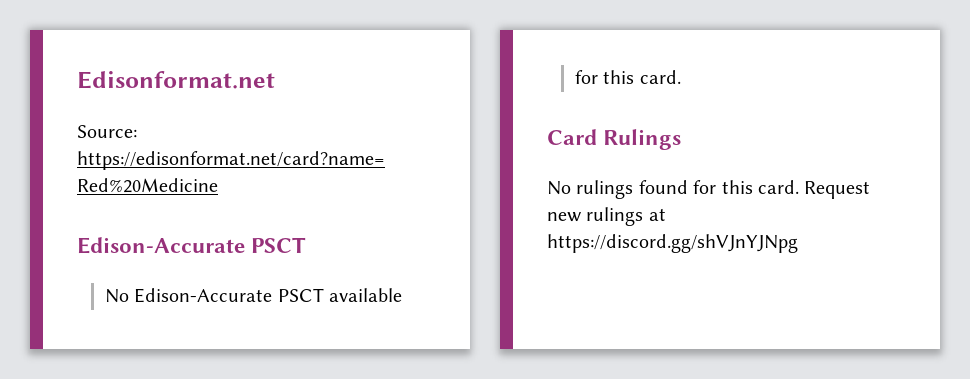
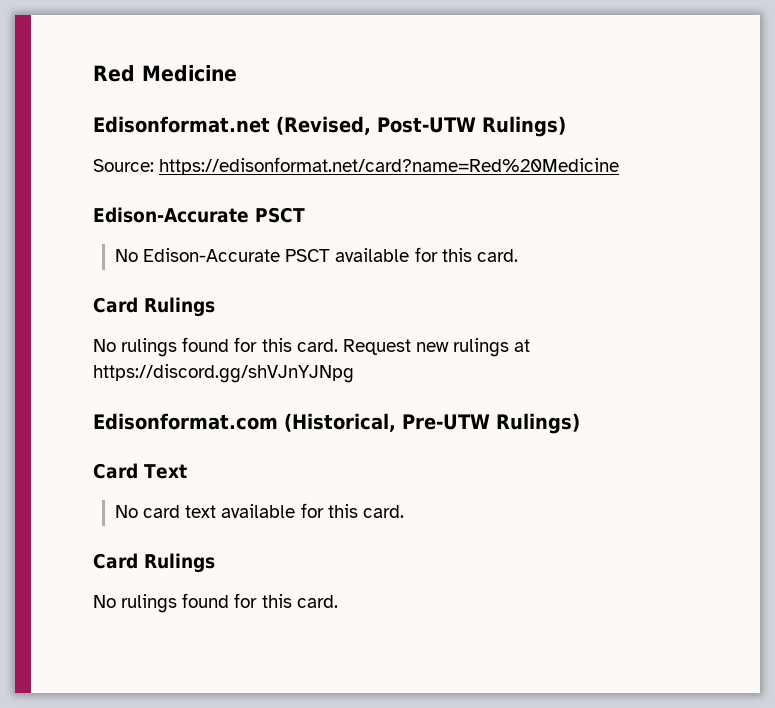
(77, 80) none -> [93,65,237,82] Red Medicine //
(275, 80) none -> [276,116,566,137] (Revised, Post-UTW Rulings)
(798, 243) none -> [93,413,580,434] [93,463,187,479] [115,503,404,518] [93,553,215,573] [93,593,338,613] // Edisonformat.com (Historical, Pre-UTW Rulings) // Card Text // No card text available for this card. // Card Rulings // No rulings found for this card.

